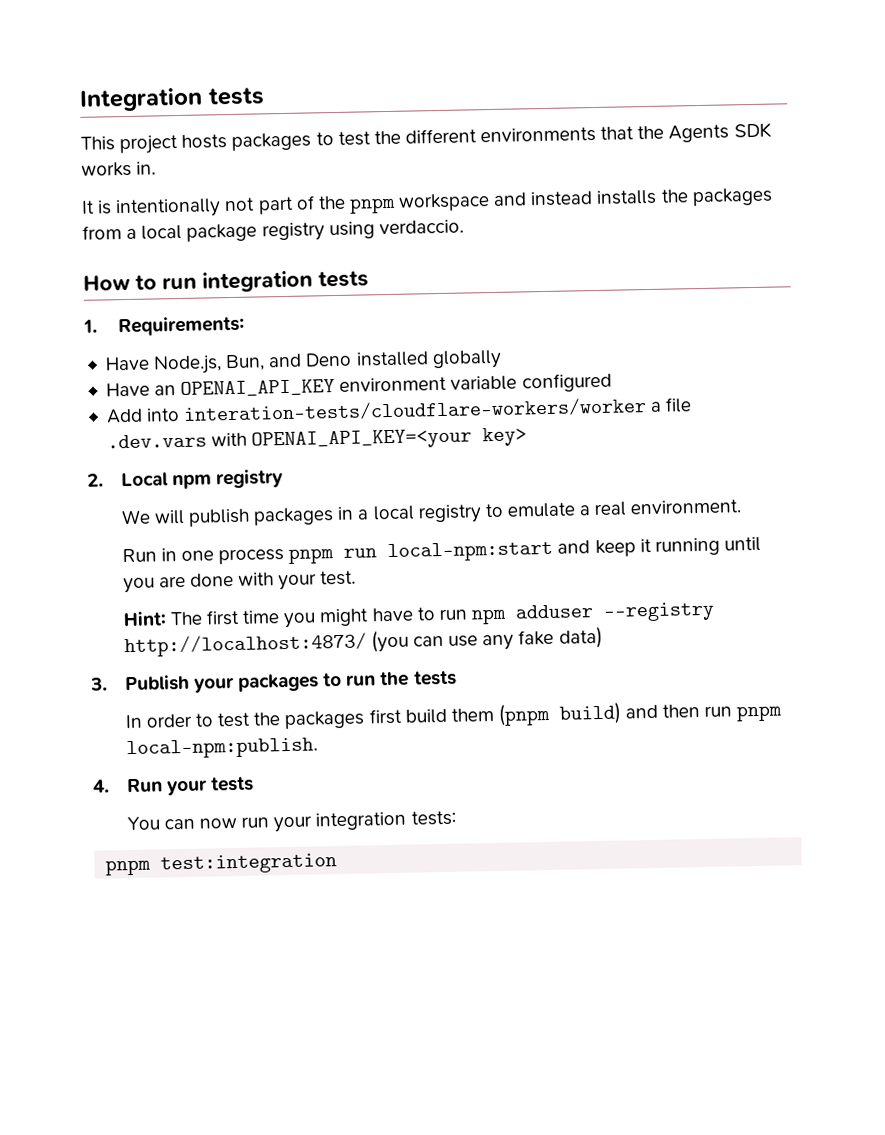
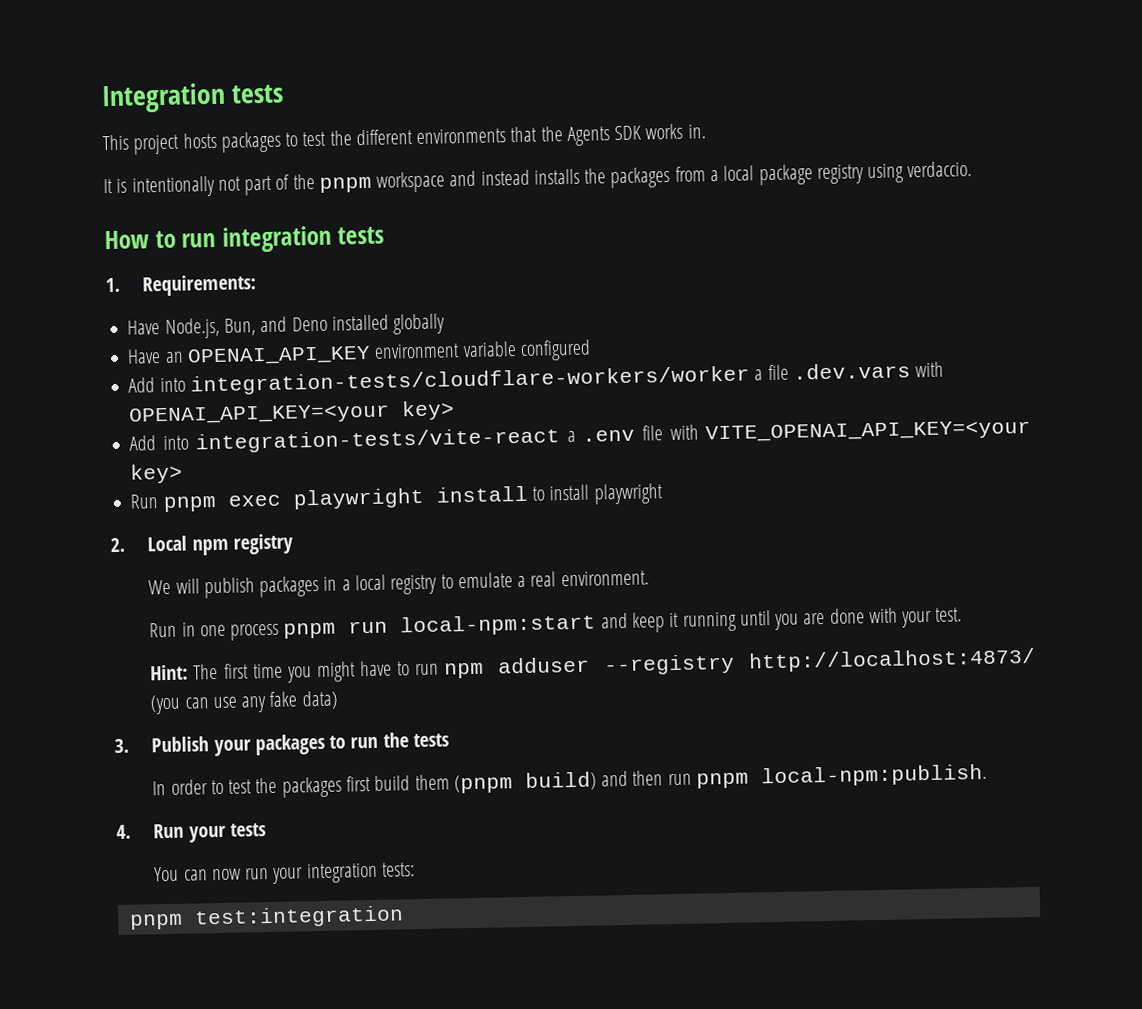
[183,397,648,423] interation-tests/cloudflare-workers/worker -> [189,365,750,396] integration-tests/cloudflare-workers/worker
(528, 437) none -> [129,419,1032,454] [130,463,184,484] [130,483,663,513] // Add into integration-tests/vite-react a .env file with VITE_OPENAI_API_KEY=<your key> // Run pnpm exec playwright install to install playwright

